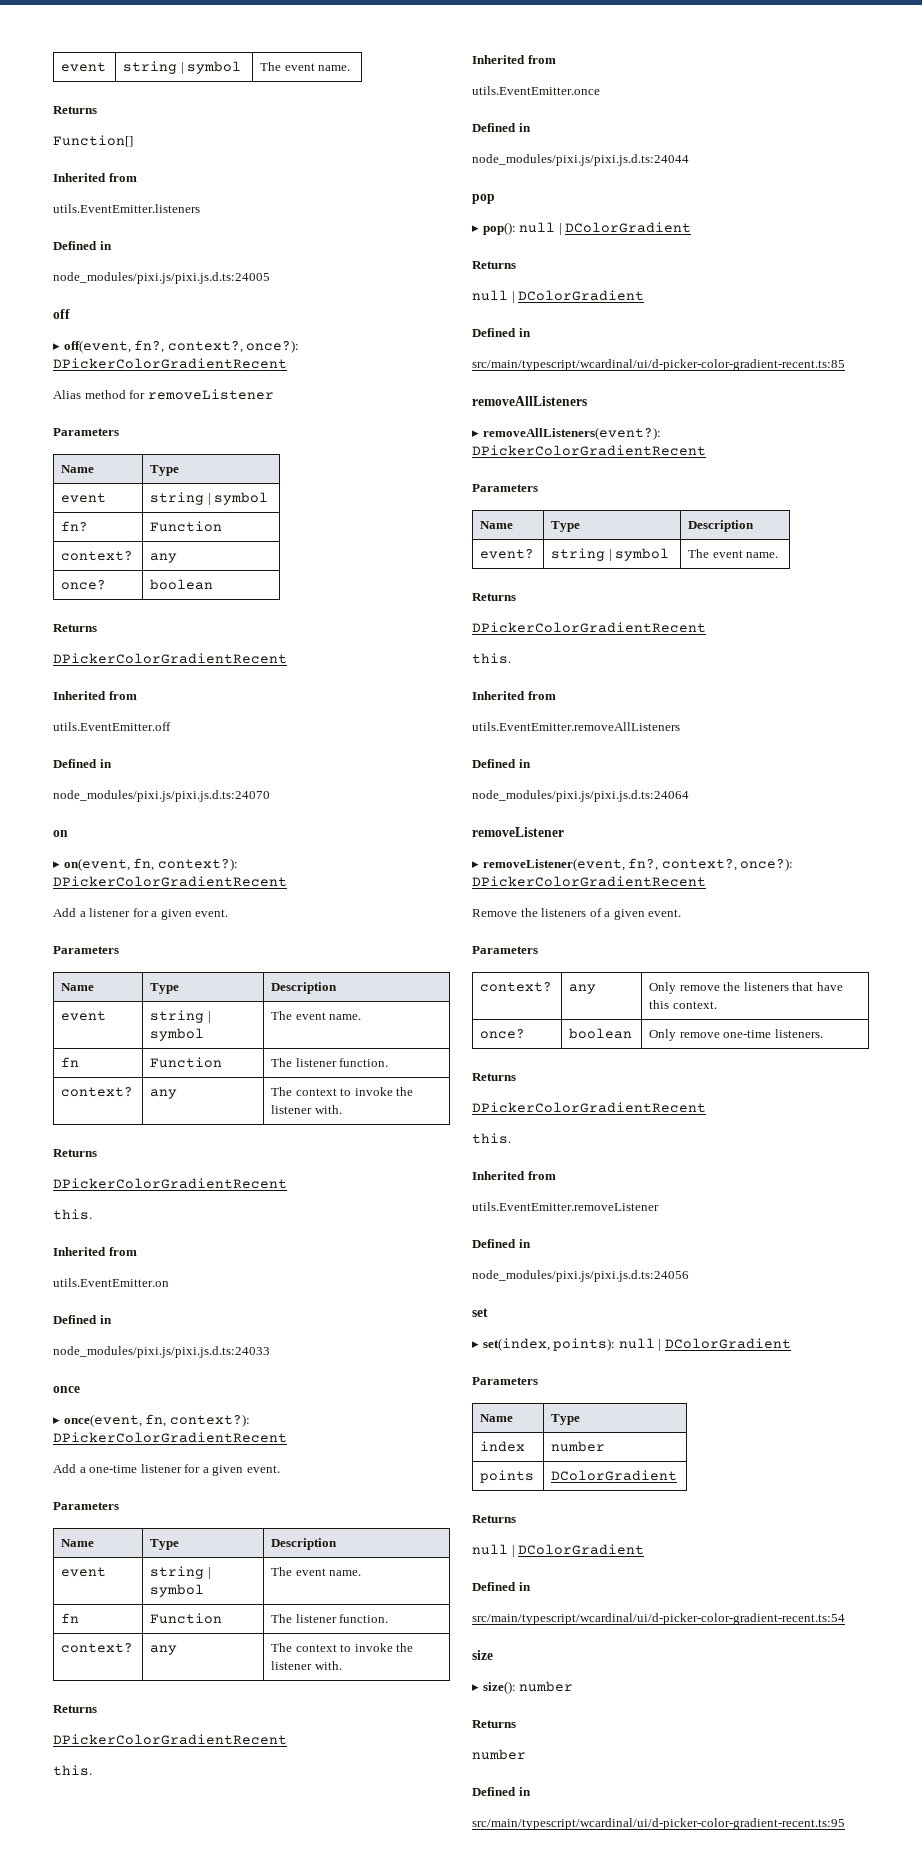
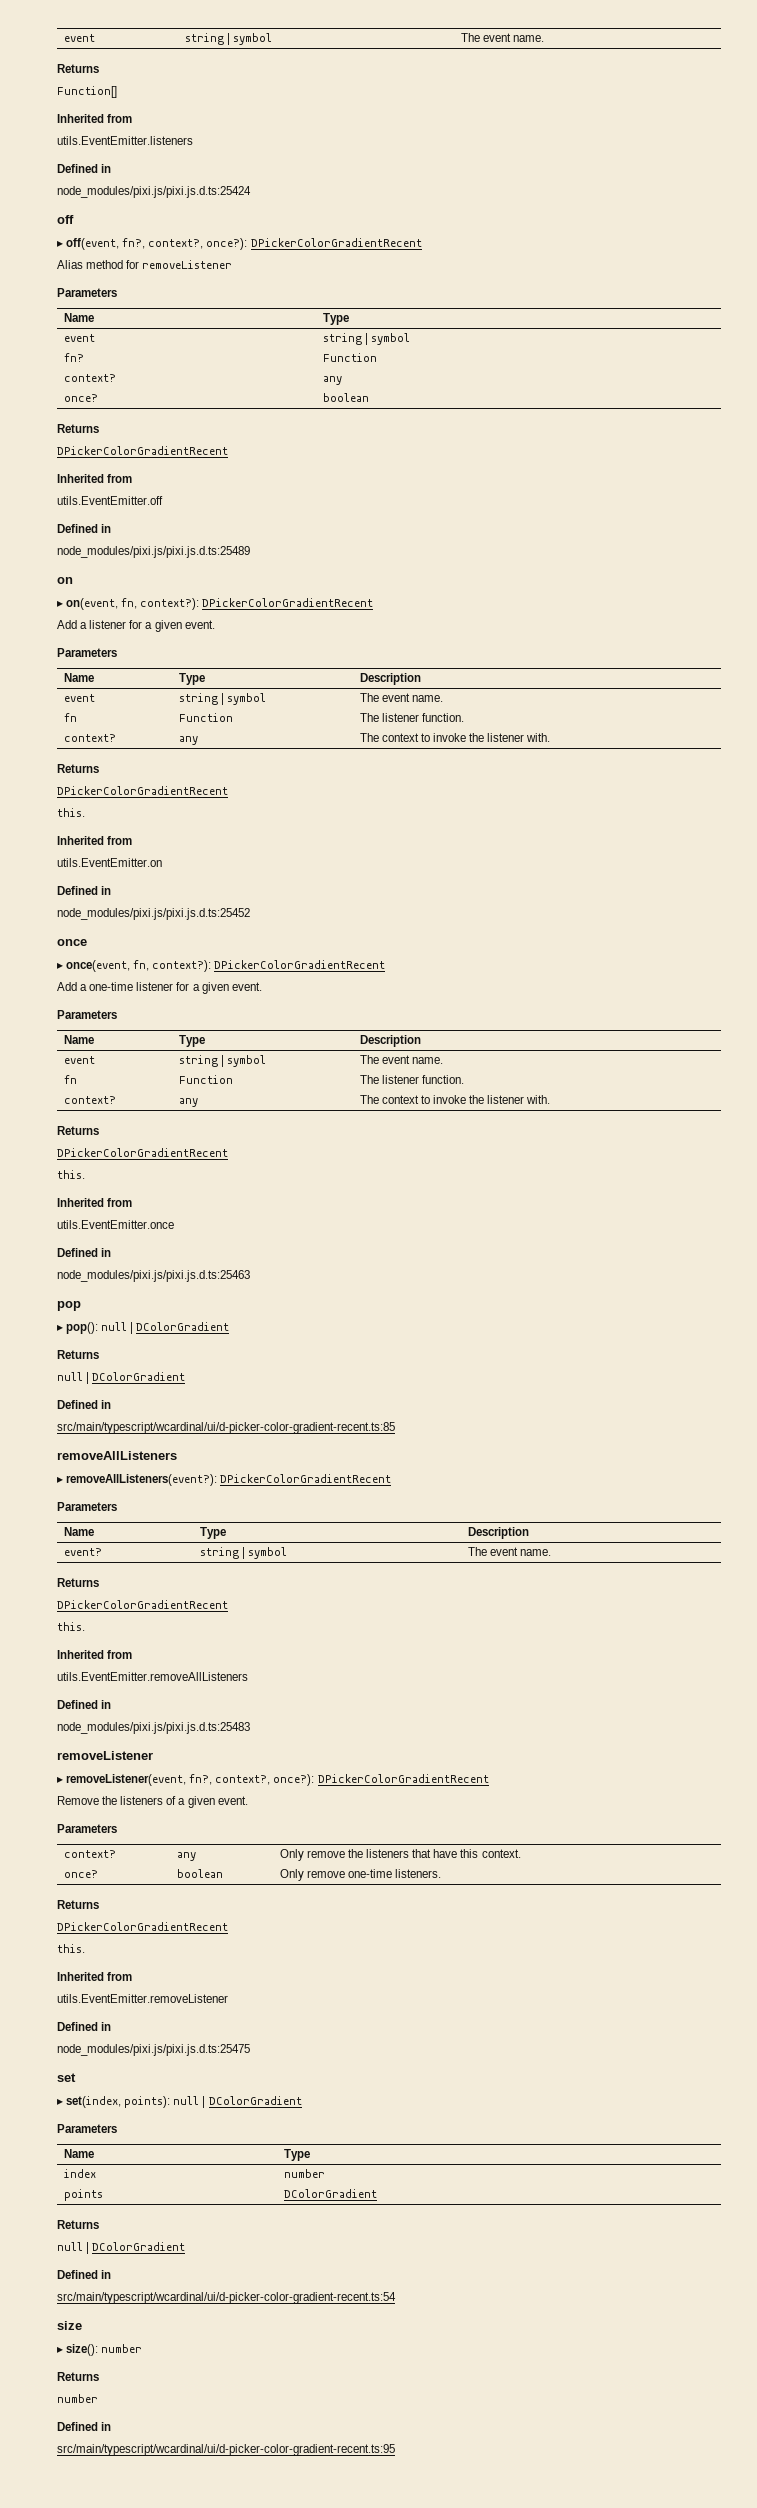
[53,272,270,284] node_modules/pixi.js/pixi.js.d.ts:24005 -> [57,186,251,198] node_modules/pixi.js/pixi.js.d.ts:25424
[53,790,270,802] node_modules/pixi.js/pixi.js.d.ts:24070 -> [57,546,250,558] node_modules/pixi.js/pixi.js.d.ts:25489
[53,1346,270,1358] node_modules/pixi.js/pixi.js.d.ts:24033 -> [57,908,250,920] node_modules/pixi.js/pixi.js.d.ts:25452
[472,154,689,166] node_modules/pixi.js/pixi.js.d.ts:24044 -> [57,1270,250,1282] node_modules/pixi.js/pixi.js.d.ts:25463
[472,790,689,802] node_modules/pixi.js/pixi.js.d.ts:24064 -> [57,1722,250,1734] node_modules/pixi.js/pixi.js.d.ts:25483
[472,1270,689,1282] node_modules/pixi.js/pixi.js.d.ts:24056 -> [57,2044,250,2056] node_modules/pixi.js/pixi.js.d.ts:25475

